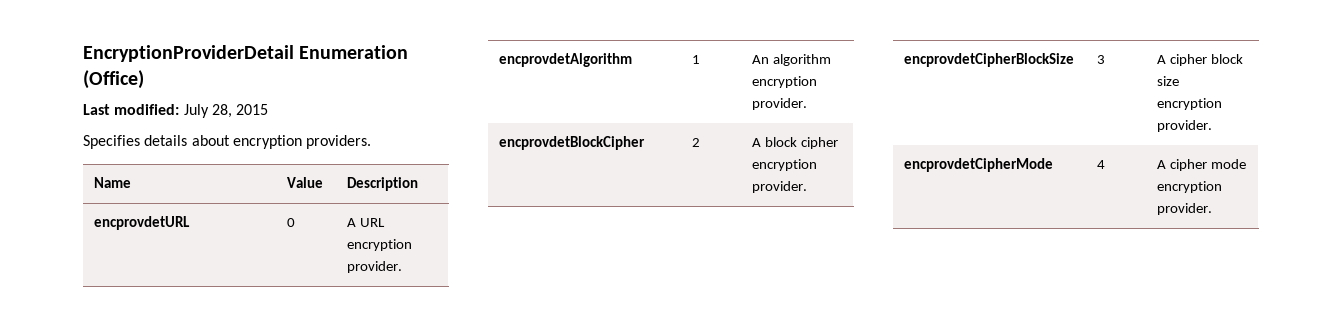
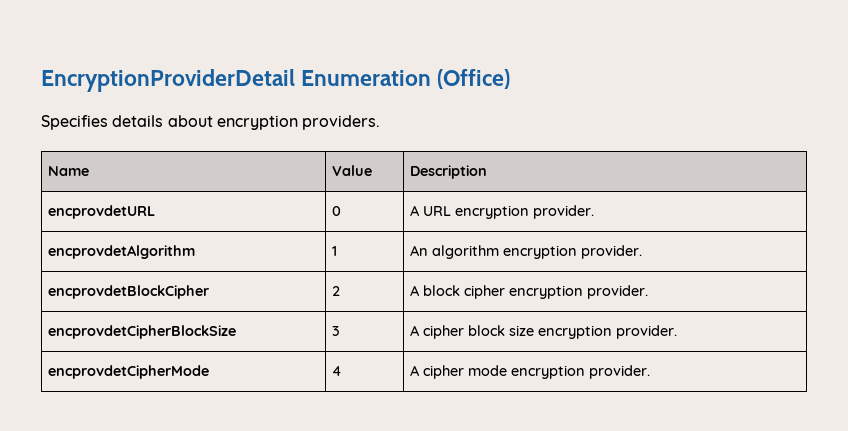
[83,104,269,118] // Last modified: July 28, 2015 -> (511, 79) none

